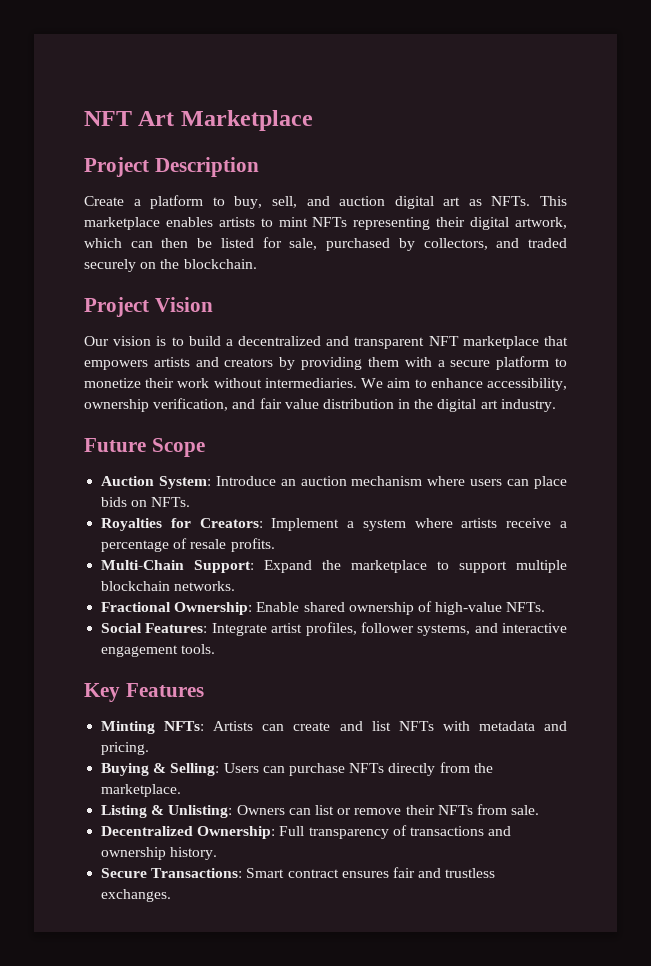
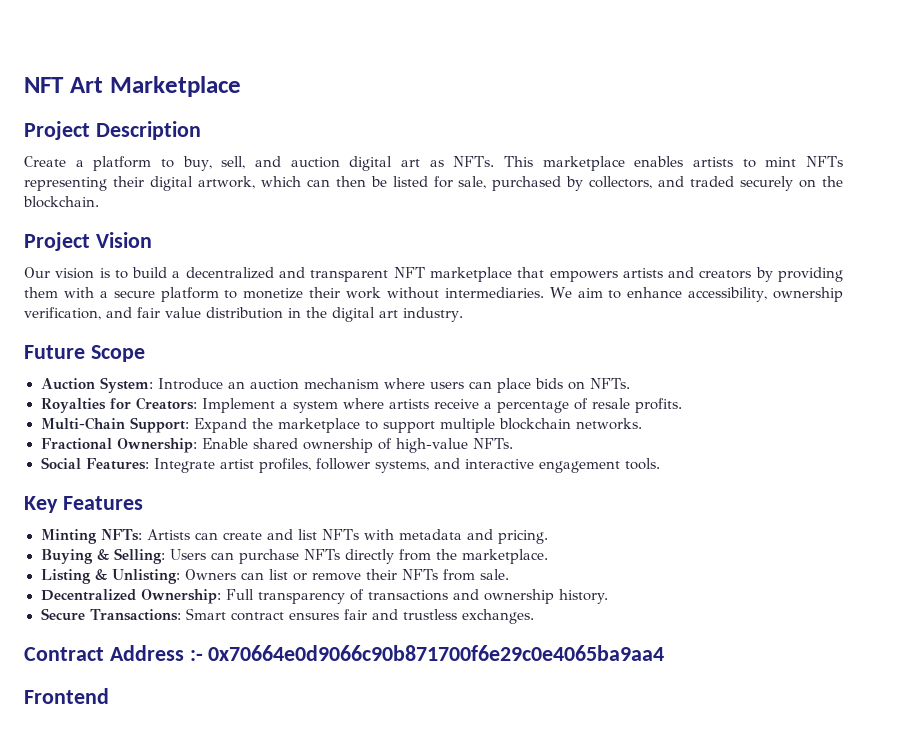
(172, 895) none -> [24,645,665,661] [24,688,109,704] // Contract Address :- 0x70664e0d9066c90b871700f6e29c0e4065ba9aa4 // Frontend

